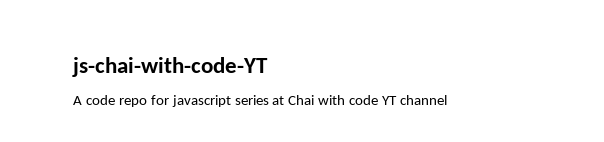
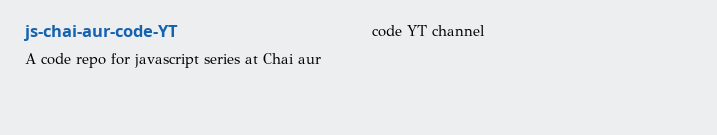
[72,57,268,77] js-chai-with-code-YT -> [23,25,178,41] js-chai-aur-code-YT
[318,95,346,105] with -> [298,57,321,64] aur

